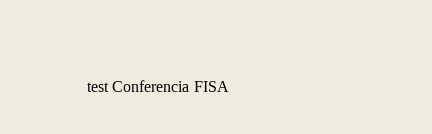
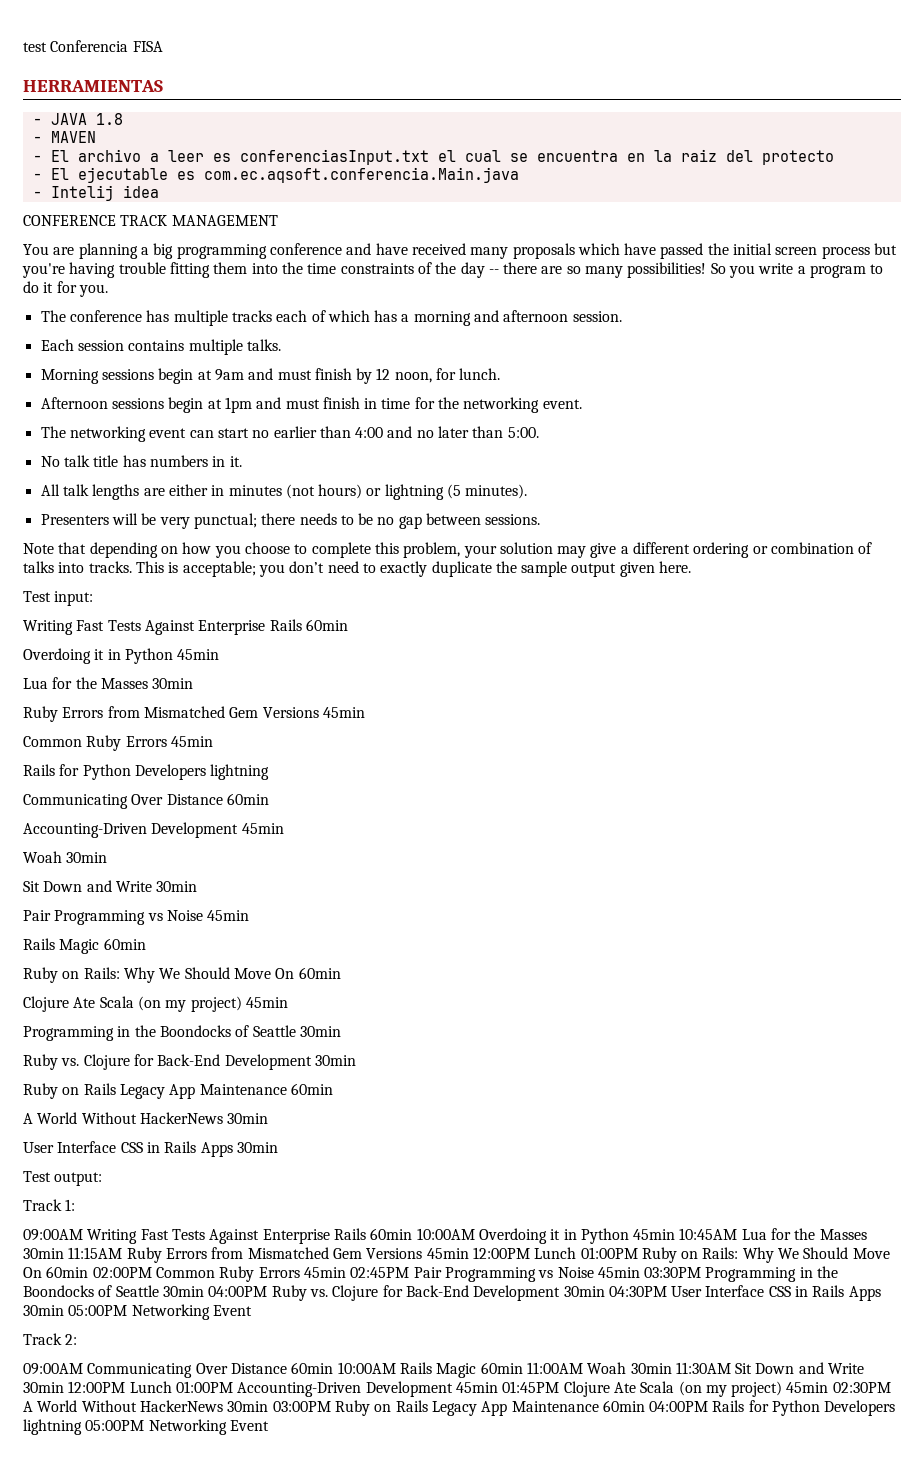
(229, 86) none -> [23,80,163,92] [32,113,123,125] [32,131,96,143] [32,149,834,165] [32,167,519,183] [32,185,159,201] [23,215,278,226] [23,243,898,259] [22,262,884,278] [23,281,108,297] [40,310,622,326] [40,339,281,355] [40,368,501,384] [40,397,582,413] [40,426,539,442] [40,455,242,467] [40,484,528,500] [40,513,541,529] [23,542,873,558] [23,561,692,577] [23,591,94,606] [23,619,348,635] [23,648,220,664] [23,677,194,689] [23,706,365,722] [23,735,213,751] [23,764,270,780] [23,793,269,809] [23,822,284,838] [23,851,108,863] [23,880,198,892] [23,910,250,925] [23,938,146,954] [23,967,341,983] [23,996,288,1012] [23,1025,341,1041] [23,1054,356,1070] [23,1083,333,1099] [23,1112,269,1124] [23,1141,278,1157] [23,1171,103,1186] [23,1199,76,1211] [23,1228,867,1244] [23,1247,890,1263] [23,1266,839,1282] [23,1285,881,1301] [23,1304,252,1320] [23,1333,78,1345] [23,1362,865,1378] [23,1381,891,1397] [23,1400,896,1416] [23,1419,269,1435] // HERRAMIENTAS // - JAVA 1.8 // - MAVEN // - El archivo a leer es conferenciasInput.txt el cual se encuentra en la raiz del protecto // - El ejecutable es com.ec.aqsoft.conferencia.Main.java // - Intelij idea // CONFERENCE TRACK MANAGEMENT // You are planning a big programming conference and have received many proposals which have passed the initial screen process but you're having trouble fitting them into the time constraints of the day -- there are so many possibilities! So you write a program to do it for you. // The conference has multiple tracks each of which has a morning and afternoon session. // Each session contains multiple talks. // Morning sessions begin at 9am and must finish by 12 noon, for lunch. // Afternoon sessions begin at 1pm and must finish in time for the networking event. // The networking event can start no earlier than 4:00 and no later than 5:00. // No talk title has numbers in it. // All talk lengths are either in minutes (not hours) or lightning (5 minutes). // Presenters will be very punctual; there needs to be no gap between sessions. // Note that depending on how you choose to complete this problem, your solution may give a different ordering or combination of talks into tracks. This is acceptable; you don’t need to exactly duplicate the sample output given here. // Test input: // Writing Fast Tests Against Enterprise Rails 60min // Overdoing it in Python 45min // Lua for the Masses 30min // Ruby Errors from Mismatched Gem Versions 45min // Common Ruby Errors 45min // Rails for Python Developers lightning // Communicating Over Distance 60min // Accounting-Driven Development 45min // Woah 30min // Sit Down and Write 30min // Pair Programming vs Noise 45min // Rails Magic 60min // Ruby on Rails: Why We Should Move On 60min // Clojure Ate Scala (on my project) 45min // Programming in the Boondocks of Seattle 30min // Ruby vs. Clojure for Back-End Development 30min // Ruby on Rails Legacy App Maintenance 60min // A World Without HackerNews 30min // User Interface CSS in Rails Apps 30min // Test output: // Track 1: // 09:00AM Writing Fast Tests Against Enterprise Rails 60min 10:00AM Overdoing it in Python 45min 10:45AM Lua for the Masses 30min 11:15AM Ruby Errors from Mismatched Gem Versions 45min 12:00PM Lunch 01:00PM Ruby on Rails: Why We Should Move On 60min 02:00PM Common Ruby Errors 45min 02:45PM Pair Programming vs Noise 45min 03:30PM Programming in the Boondocks of Seattle 30min 04:00PM Ruby vs. Clojure for Back-End Development 30min 04:30PM User Interface CSS in Rails Apps 30min 05:00PM Networking Event // Track 2: // 09:00AM Communicating Over Distance 60min 10:00AM Rails Magic 60min 11:00AM Woah 30min 11:30AM Sit Down and Write 30min 12:00PM Lunch 01:00PM Accounting-Driven Development 45min 01:45PM Clojure Ate Scala (on my project) 45min 02:30PM A World Without HackerNews 30min 03:00PM Ruby on Rails Legacy App Maintenance 60min 04:00PM Rails for Python Developers lightning 05:00PM Networking Event

